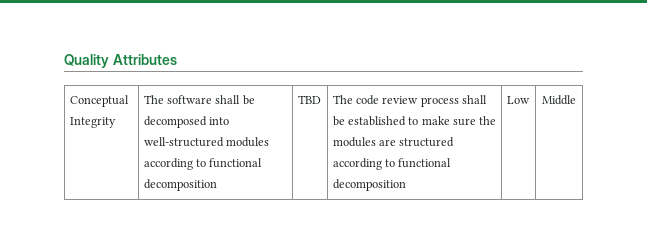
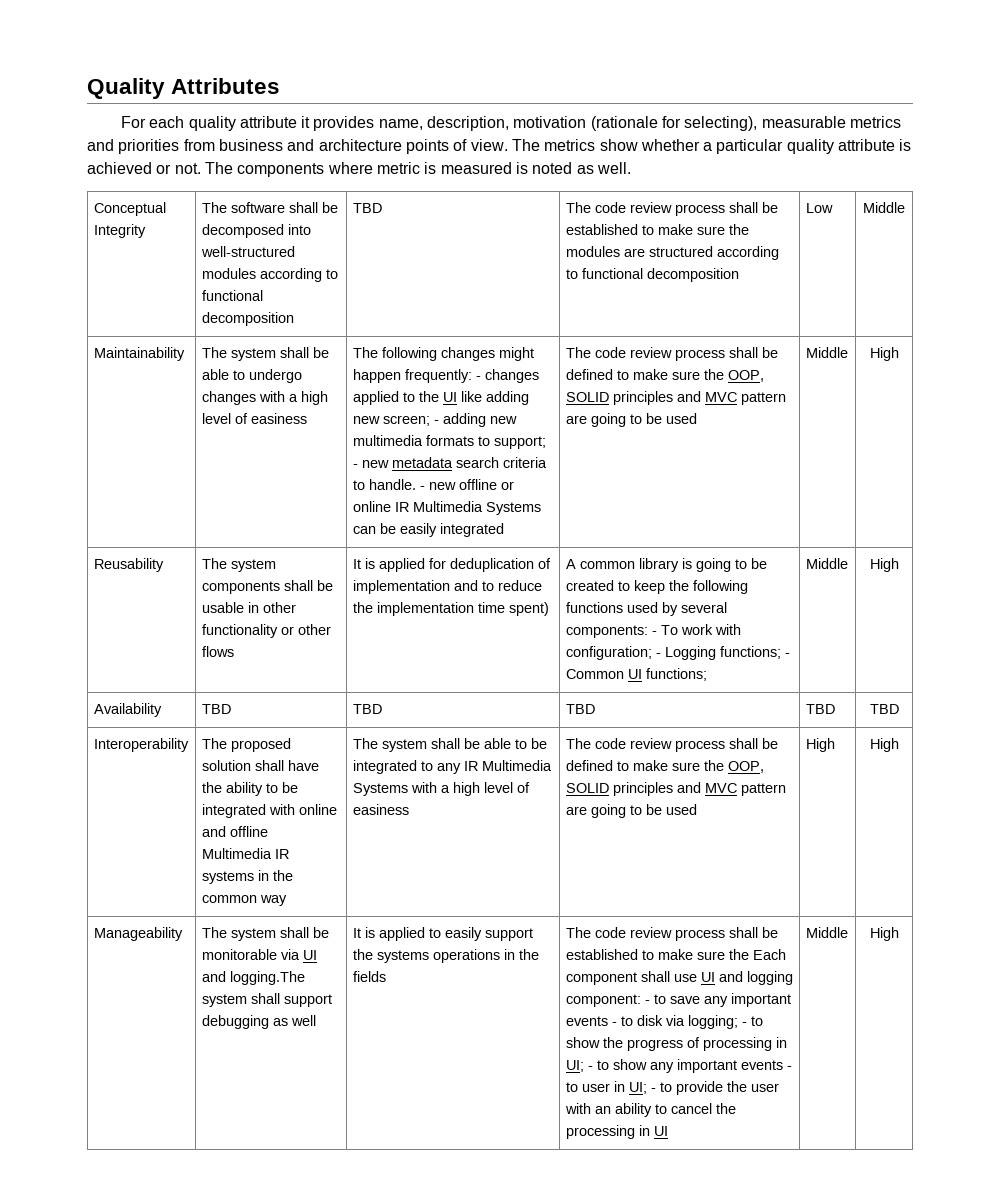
(177, 59) none -> [120,116,902,131] [87,139,912,154] [87,162,631,177] // For each quality attribute it provides name, description, motivation (rationale for selecting), measurable metrics and priorities from business and architecture points of view. The metrics show whether a particular quality attribute is achieved or not. The components where metric is measured is noted as well.
(576, 100) none -> [93,347,185,361] [201,347,329,361] [201,369,302,383] [201,391,328,405] [201,413,307,424] [352,347,534,361] [352,369,539,383] [352,391,529,405] [352,413,517,427] [352,435,546,449] [352,457,547,468] [352,479,514,490] [352,501,541,515] [352,523,504,537] [565,347,778,361] [565,369,764,382] [565,391,786,405] [565,413,697,427] [805,347,848,358] [869,347,899,361] [93,558,164,572] [201,558,276,572] [201,580,333,594] [201,602,296,613] [201,624,331,638] [201,646,234,657] [352,558,551,572] [352,580,542,594] [352,602,549,616] [565,558,767,572] [565,580,748,594] [565,602,727,616] [565,624,741,638] [565,646,790,660] [565,668,707,681] [805,558,848,569] [869,558,899,572] [93,703,162,717] [201,704,231,714] [352,704,382,714] [565,704,595,714] [805,704,835,714] [869,704,899,714] [93,738,189,752] [201,738,291,752] [201,760,319,771] [201,782,298,796] [201,804,337,818] [201,826,268,837] [201,848,289,859] [201,870,293,884] [201,895,287,906] [352,738,547,752] [352,760,552,774] [352,782,530,796] [352,804,409,815] [565,738,778,752] [565,760,764,773] [565,782,786,796] [565,804,697,818] [805,738,835,752] [869,738,899,752] [93,927,183,941] [201,927,329,941] [201,949,317,960] [201,971,305,985] [201,993,332,1007] [201,1015,316,1029] [352,927,533,941] [352,949,539,963] [352,971,386,982] [565,927,778,941] [565,949,786,960] [565,971,793,985] [565,993,791,1007] [565,1015,763,1029] [565,1037,787,1051] [565,1059,792,1073] [565,1081,779,1095] [564,1103,736,1117] [565,1125,668,1139] [805,927,848,938] [869,927,899,941] // Maintainability | The system shall be able to undergo changes with a high level of easiness | The following changes might happen frequently: - changes applied to the UI like adding new screen; - adding new multimedia formats to support; - new metadata search criteria to handle. - new offline or online IR Multimedia Systems can be easily integrated | The code review process shall be defined to make sure the OOP, SOLID principles and MVC pattern are going to be used | Middle | High // Reusability | The system components shall be usable in other functionality or other flows | It is applied for deduplication of implementation and to reduce the implementation time spent) | A common library is going to be created to keep the following functions used by several components: - To work with configuration; - Logging functions; - Common UI functions; | Middle | High // Availability | TBD | TBD | TBD | TBD | TBD // Interoperability | The proposed solution shall have the ability to be integrated with online and offline Multimedia IR systems in the common way | The system shall be able to be integrated to any IR Multimedia Systems with a high level of easiness | The code review process shall be defined to make sure the OOP, SOLID principles and MVC pattern are going to be used | High | High // Manageability | The system shall be monitorable via UI and logging.The system shall support debugging as well | It is applied to easily support the systems operations in the fields | The code review process shall be established to make sure the Each component shall use UI and logging component: - to save any important events - to disk via logging; - to show the progress of processing in UI; - to show any important events - to user in UI; - to provide the user with an ability to cancel the processing in UI | Middle | High

